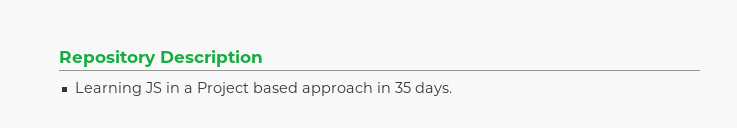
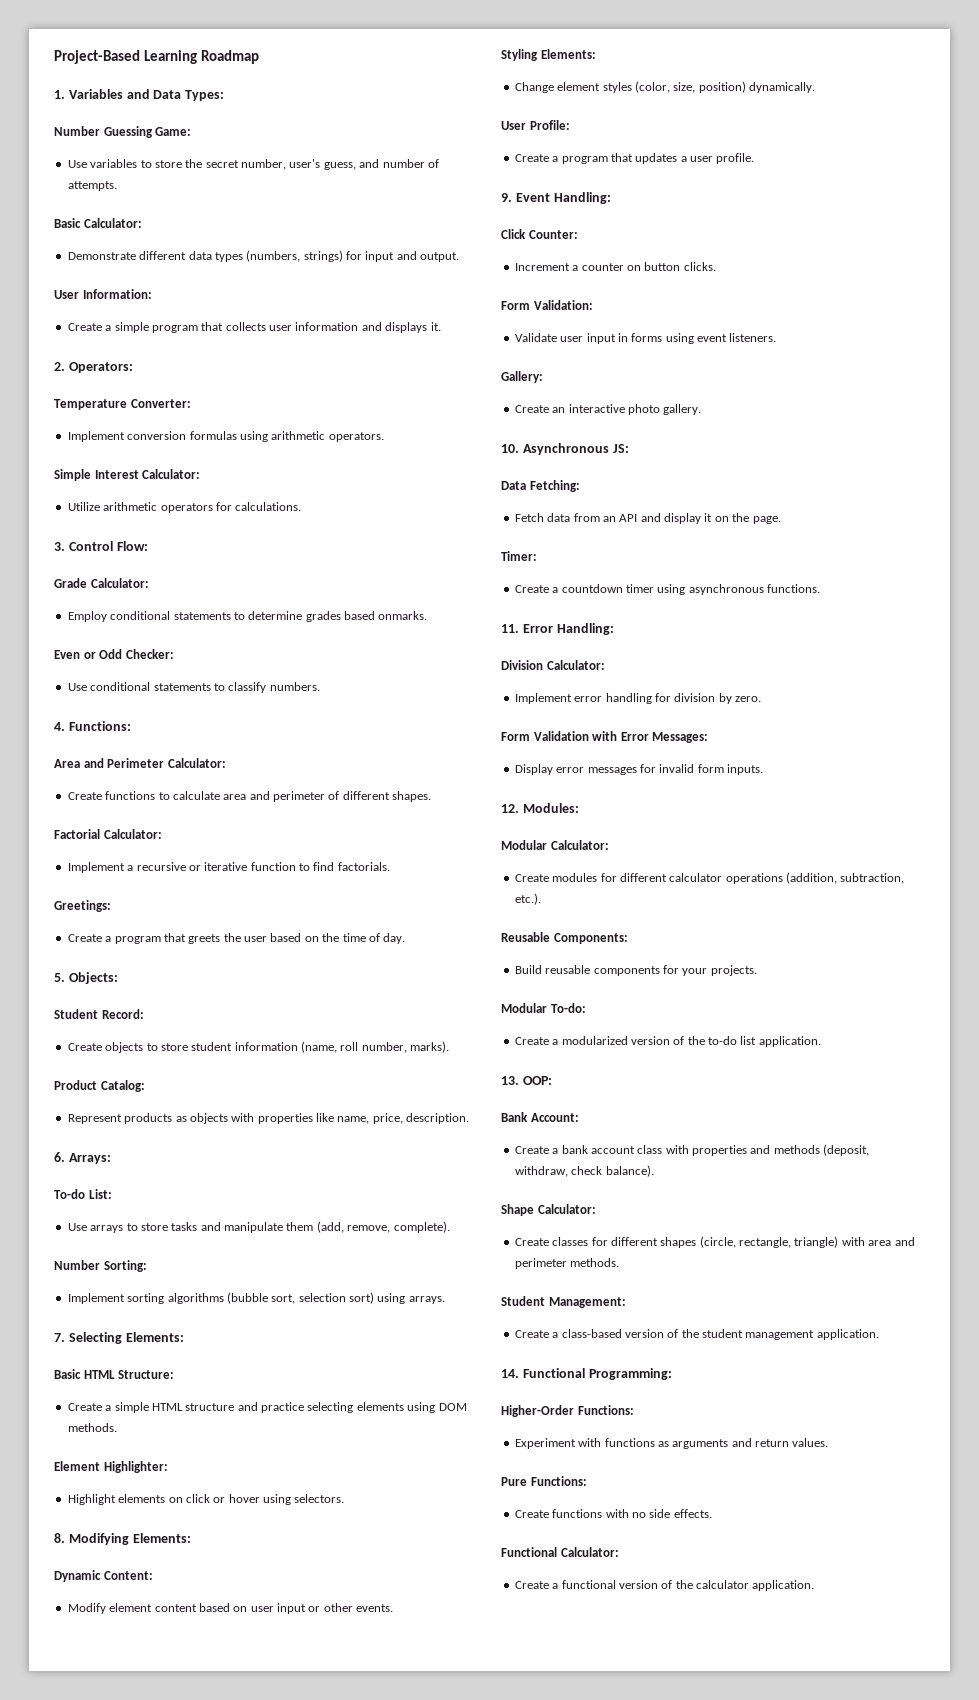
[59,50,263,67] [74,82,452,96] Repository Description // Learning JS in a Project based approach in 35 days. -> [54,50,259,64] [54,89,225,101] [54,126,192,138] [67,159,439,170] [67,181,117,191] [54,218,142,228] [67,250,460,262] [54,289,152,299] [67,322,441,333] [54,362,133,373] [54,399,191,410] [67,431,384,442] [54,469,201,481] [67,502,302,513] [54,541,148,551] [54,578,149,588] [67,611,428,622] [54,649,174,659] [67,682,320,693] [54,721,131,731] [54,758,226,768] [67,791,432,802] [54,829,162,839] [67,862,390,873] [54,900,111,912] [67,933,406,944] [54,972,118,984] [54,1009,144,1019] [67,1041,450,1053] [54,1080,145,1092] [67,1113,470,1124] [54,1152,111,1164] [54,1189,112,1199] [67,1221,450,1233] [54,1260,147,1272] [67,1292,445,1304] [54,1332,184,1344] [54,1369,175,1379] [67,1402,467,1413] [67,1423,117,1432] [54,1461,168,1473] [67,1494,345,1505] [54,1533,191,1545] [54,1570,153,1582] [67,1603,394,1614] [501,49,596,61] [514,81,815,93] [501,120,570,130] [514,153,755,164] [501,192,611,204] [501,229,578,239] [514,262,716,271] [501,300,593,310] [514,333,777,344] [501,371,543,383] [514,404,702,415] [501,443,629,455] [501,480,580,492] [514,513,781,524] [501,551,537,561] [514,584,820,595] [501,623,614,635] [501,660,605,670] [514,693,761,704] [501,731,709,743] [514,764,763,775] [501,803,579,813] [501,840,609,850] [514,872,905,884] [514,893,541,905] [501,932,628,944] [514,965,757,976] [501,1003,586,1013] [514,1036,821,1047] [501,1076,552,1085] [501,1112,579,1122] [514,1144,870,1156] [514,1165,654,1177] [501,1204,596,1216] [514,1236,915,1248] [514,1258,620,1269] [501,1296,626,1308] [514,1329,879,1340] [501,1368,672,1380] [501,1405,634,1417] [514,1438,829,1449] [501,1476,587,1486] [514,1509,712,1518] [501,1547,619,1557] [514,1580,815,1591] Project-Based Learning Roadmap // 1. Variables and Data Types: // Number Guessing Game: // Use variables to store the secret number, user's guess, and number of attempts. // Basic Calculator: // Demonstrate different data types (numbers, strings) for input and output. // User Information: // Create a simple program that collects user information and displays it. // 2. Operators: // Temperature Converter: // Implement conversion formulas using arithmetic operators. // Simple Interest Calculator: // Utilize arithmetic operators for calculations. // 3. Control Flow: // Grade Calculator: // Employ conditional statements to determine grades based onmarks. // Even or Odd Checker: // Use conditional statements to classify numbers. // 4. Functions: // Area and Perimeter Calculator: // Create functions to calculate area and perimeter of different shapes. // Factorial Calculator: // Implement a recursive or iterative function to find factorials. // Greetings: // Create a program that greets the user based on the time of day. // 5. Objects: // Student Record: // Create objects to store student information (name, roll number, marks). // Product Catalog: // Represent products as objects with properties like name, price, description. // 6. Arrays: // To-do List: // Use arrays to store tasks and manipulate them (add, remove, complete). // Number Sorting: // Implement sorting algorithms (bubble sort, selection sort) using arrays. // 7. Selecting Elements: // Basic HTML Structure: // Create a simple HTML structure and practice selecting elements using DOM methods. // Element Highlighter: // Highlight elements on click or hover using selectors. // 8. Modifying Elements: // Dynamic Content: // Modify element content based on user input or other events. // Styling Elements: // Change element styles (color, size, position) dynamically. // User Profile: // Create a program that updates a user profile. // 9. Event Handling: // Click Counter: // Increment a counter on button clicks. // Form Validation: // Validate user input in forms using event listeners. // Gallery: // Create an interactive photo gallery. // 10. Asynchronous JS: // Data Fetching: // Fetch data from an API and display it on the page. // Timer: // Create a countdown timer using asynchronous functions. // 11. Error Handling: // Division Calculator: // Implement error handling for division by zero. // Form Validation with Error Messages: // Display error messages for invalid form inputs. // 12. Modules: // Modular Calculator: // Create modules for different calculator operations (addition, subtraction, etc.). // Reusable Components: // Build reusable components for your projects. // Modular To-do: // Create a modularized version of the to-do list application. // 13. OOP: // Bank Account: // Create a bank account class with properties and methods (deposit, withdraw, check balance). // Shape Calculator: // Create classes for different shapes (circle, rectangle, triangle) with area and perimeter methods. // Student Management: // Create a class-based version of the student management application. // 14. Functional Programming: // Higher-Order Functions: // Experiment with functions as arguments and return values. // Pure Functions: // Create functions with no side effects. // Functional Calculator: // Create a functional version of the calculator application.

